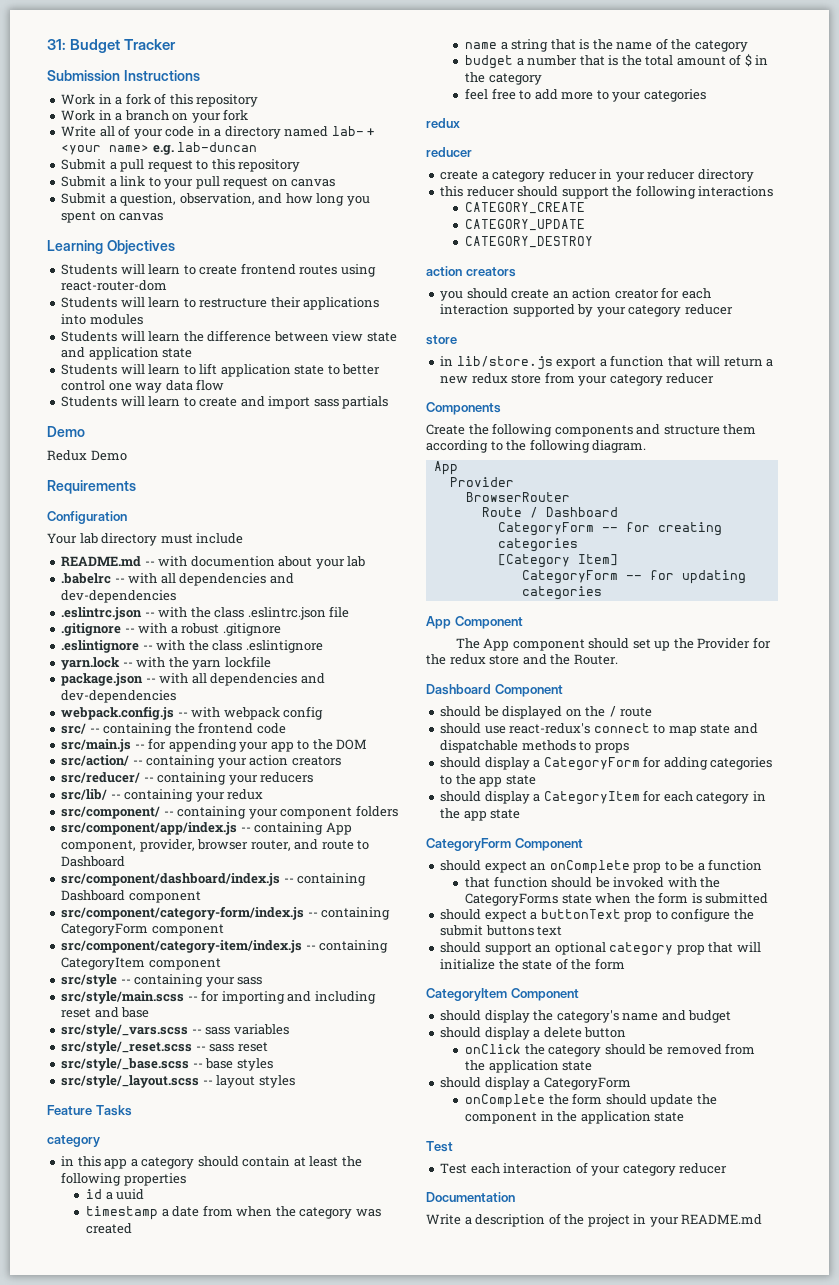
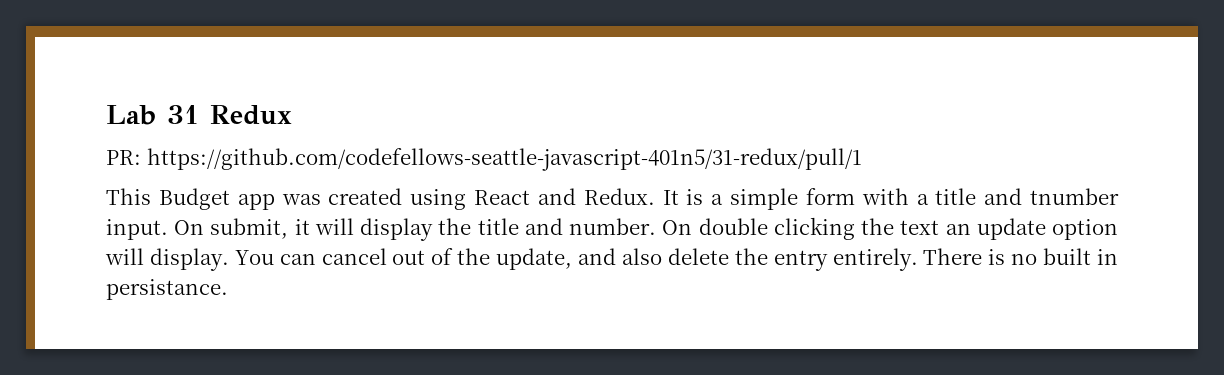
[47,39,177,53] [47,70,200,81] [61,93,259,107] [61,109,249,123] [61,125,375,139] [61,142,258,155] [61,159,301,172] [61,176,336,189] [61,193,370,206] [61,211,164,223] [47,240,175,254] [61,263,376,277] [61,280,168,291] [61,297,380,310] [61,314,143,325] [61,330,397,342] [61,347,193,360] [61,363,381,377] [61,379,225,393] [61,396,389,409] [47,426,85,437] [47,450,127,461] [47,480,136,494] [47,511,127,524] [47,533,244,546] [61,556,366,569] [61,573,294,586] [61,590,177,603] [61,606,350,620] [61,623,281,636] [61,640,323,653] [61,656,271,670] [61,673,325,686] [61,690,177,703] [61,706,324,720] [61,722,286,736] [61,738,368,752] [61,755,341,768] [61,772,314,785] [61,789,264,802] [61,805,398,819] [61,822,352,835] [61,839,370,852] [61,856,126,867] [61,873,367,886] [61,890,201,903] [61,906,391,920] [61,923,224,936] [61,940,389,953] [61,957,221,970] [61,974,263,987] [61,990,376,1004] [61,1007,150,1018] [61,1024,289,1037] [61,1041,268,1054] [61,1058,273,1071] [61,1075,295,1088] [47,1105,132,1116] [47,1135,100,1147] [61,1156,362,1169] [61,1172,186,1186] [86,1189,145,1200] [86,1205,381,1220] [86,1223,133,1234] [465,38,748,52] [465,54,769,69] [465,72,542,85] [465,88,706,102] [426,118,460,128] [426,147,472,157] [440,169,754,182] [440,185,774,199] [465,202,586,214] [465,219,586,231] [465,236,594,248] [426,266,516,277] [440,287,711,301] [440,304,733,317] [426,335,457,345] [440,355,774,370] [440,372,715,386] [426,402,501,415] [426,423,757,437] [426,439,647,453] [433,461,458,475] [449,477,514,487] [465,492,570,502] [481,507,618,518] [497,522,722,536] [497,538,578,552] [497,554,618,568] [521,570,746,584] [521,586,602,600] [426,616,523,629] [455,637,771,651] [426,654,618,665] [426,684,563,697] [440,706,653,719] [440,723,758,736] [440,740,629,753] [440,756,773,771] [440,774,536,787] [440,790,766,805] [440,808,521,821] [426,838,583,851] [440,859,763,874] [465,876,721,888] [465,892,769,906] [440,908,754,922] [440,925,563,936] [440,942,761,956] [440,958,625,970] [426,988,579,1001] [440,1010,732,1023] [440,1027,627,1040] [465,1043,756,1057] [465,1060,593,1073] [440,1077,631,1090] [465,1093,717,1108] [465,1111,685,1124] [426,1141,453,1152] [440,1162,728,1176] [426,1192,515,1202] [426,1213,763,1227] 31: Budget Tracker // Submission Instructions // Work in a fork of this repository // Work in a branch on your fork // Write all of your code in a directory named lab- + <your name> e.g. lab-duncan // Submit a pull request to this repository // Submit a link to your pull request on canvas // Submit a question, observation, and how long you spent on canvas // Learning Objectives // Students will learn to create frontend routes using react-router-dom // Students will learn to restructure their applications into modules // Students will learn the difference between view state and application state // Students will learn to lift application state to better control one way data flow // Students will learn to create and import sass partials // Demo // Redux Demo // Requirements // Configuration // Your lab directory must include // README.md -- with documention about your lab // .babelrc -- with all dependencies and dev-dependencies // .eslintrc.json -- with the class .eslintrc.json file // .gitignore -- with a robust .gitignore // .eslintignore -- with the class .eslintignore // yarn.lock -- with the yarn lockfile // package.json -- with all dependencies and dev-dependencies // webpack.config.js -- with webpack config // src/ -- containing the frontend code // src/main.js -- for appending your app to the DOM // src/action/ -- containing your action creators // src/reducer/ -- containing your reducers // src/lib/ -- containing your redux // src/component/ -- containing your component folders // src/component/app/index.js -- containing App component, provider, browser router, and route to Dashboard // src/component/dashboard/index.js -- containing Dashboard component // src/component/category-form/index.js -- containing CategoryForm component // src/component/category-item/index.js -- containing CategoryItem component // src/style -- containing your sass // src/style/main.scss -- for importing and including reset and base // src/style/_vars.scss -- sass variables // src/style/_reset.scss -- sass reset // src/style/_base.scss -- base styles // src/style/_layout.scss -- layout styles // Feature Tasks // category // in this app a category should contain at least the following properties // id a uuid // timestamp a date from when the category was created // name a string that is the name of the category // budget a number that is the total amount of $ in the category // feel free to add more to your categories // redux // reducer // create a category reducer in your reducer directory // this reducer should support the following interactions // CATEGORY_CREATE // CATEGORY_UPDATE // CATEGORY_DESTROY // action creators // you should create an action creator for each interaction supported by your category reducer // store // in lib/store.js export a function that will return a new redux store from your category reducer // Components // Create the following components and structure them according to the following diagram. // App // Provider // BrowserRouter // Route / Dashboard // CategoryForm -- for creating categories // [Category Item] // CategoryForm -- for updating categories // App Component // The App component should set up the Provider for the redux store and the Router. // Dashboard Component // should be displayed on the / route // should use react-redux's connect to map state and dispatchable methods to props // should display a CategoryForm for adding categories to the app state // should display a CategoryItem for each category in the app state // CategoryForm Component // should expect an onComplete prop to be a function // that function should be invoked with the CategoryForms state when the form is submitted // should expect a buttonText prop to configure the submit buttons text // should support an optional category prop that will initialize the state of the form // CategoryItem Component // should display the category's name and budget // should display a delete button // onClick the category should be removed from the application state // should display a CategoryForm // onComplete the form should update the component in the application state // Test // Test each interaction of your category reducer // Documentation // Write a description of the project in your README.md -> [106,105,292,125] [106,148,862,171] [106,188,1120,210] [106,217,1119,241] [105,248,1119,271] [106,279,228,300] Lab 31 Redux // PR: https://github.com/codefellows-seattle-javascript-401n5/31-redux/pull/1 // This Budget app was created using React and Redux. It is a simple form with a title and tnumber input. On submit, it will display the title and number. On double clicking the text an update option will display. You can cancel out of the update, and also delete the entry entirely. There is no built in persistance.

